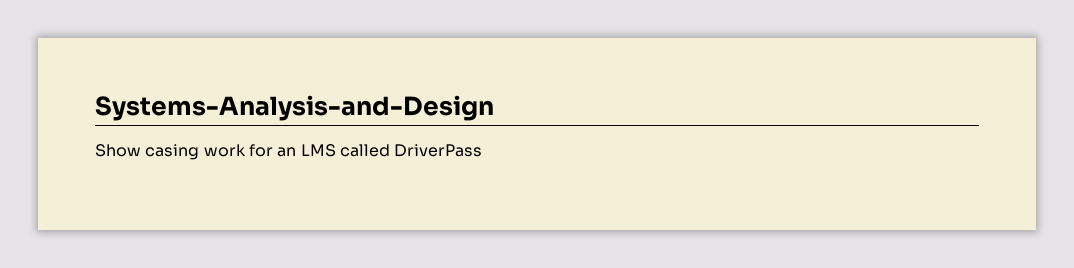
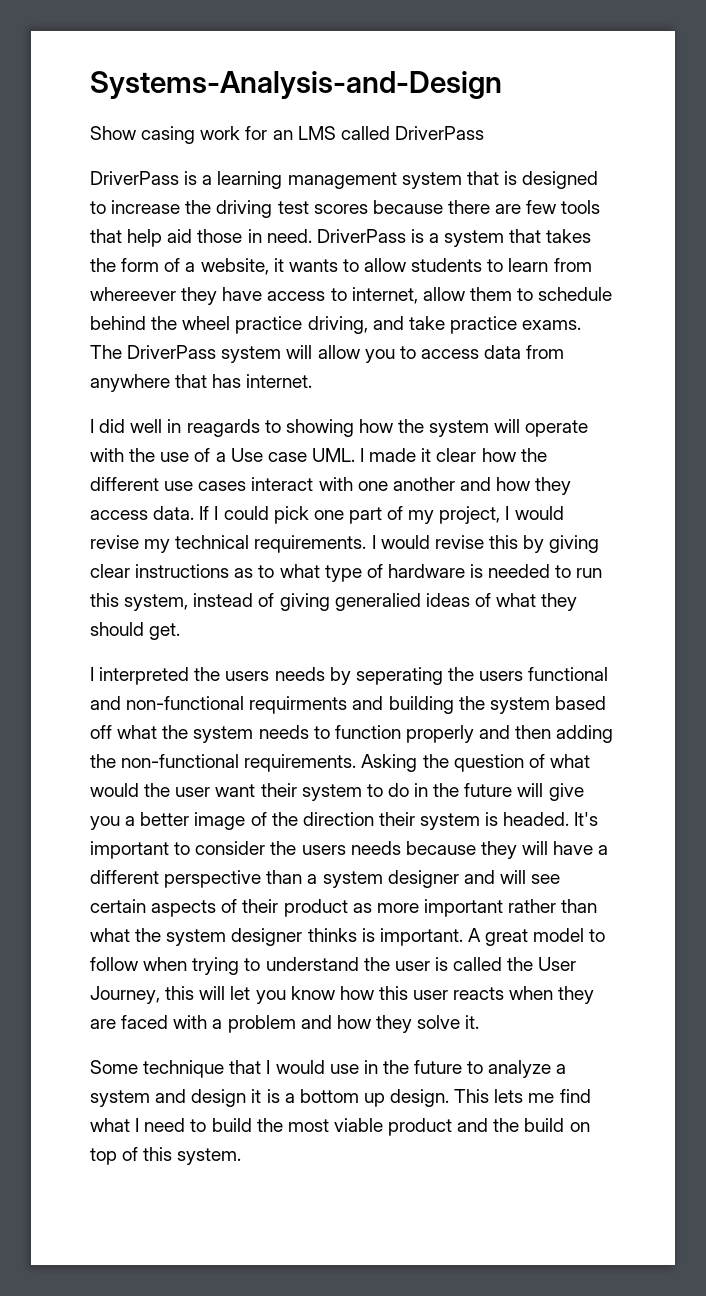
(483, 150) none -> [90,171,599,189] [90,200,601,218] [90,229,592,247] [90,258,592,275] [90,287,613,305] [90,316,582,334] [90,345,565,363] [90,374,313,392] [90,419,589,437] [90,448,547,462] [90,477,572,495] [90,506,564,524] [90,535,600,553] [90,564,603,582] [90,593,578,611] [90,622,181,640] [90,667,609,685] [90,696,606,714] [90,725,614,743] [90,754,590,772] [90,783,584,801] [90,812,599,830] [90,841,609,859] [90,870,561,888] [90,899,598,917] [90,928,606,946] [90,957,577,975] [90,986,595,1004] [90,1015,480,1033] [90,1060,567,1078] [90,1089,591,1107] [90,1118,590,1136] [90,1147,242,1165] // DriverPass is a learning management system that is designed to increase the driving test scores because there are few tools that help aid those in need. DriverPass is a system that takes the form of a website, it wants to allow students to learn from whereever they have access to internet, allow them to schedule behind the wheel practice driving, and take practice exams. The DriverPass system will allow you to access data from anywhere that has internet. // I did well in reagards to showing how the system will operate with the use of a Use case UML. I made it clear how the different use cases interact with one another and how they access data. If I could pick one part of my project, I would revise my technical requirements. I would revise this by giving clear instructions as to what type of hardware is needed to run this system, instead of giving generalied ideas of what they should get. // I interpreted the users needs by seperating the users functional and non-functional requirments and building the system based off what the system needs to function properly and then adding the non-functional requirements. Asking the question of what would the user want their system to do in the future will give you a better image of the direction their system is headed. It's important to consider the users needs because they will have a different perspective than a system designer and will see certain aspects of their product as more important rather than what the system designer thinks is important. A great model to follow when trying to understand the user is called the User Journey, this will let you know how this user reacts when they are faced with a problem and how they solve it. // Some technique that I would use in the future to analyze a system and design it is a bottom up design. This lets me find what I need to build the most viable product and the build on top of this system.

